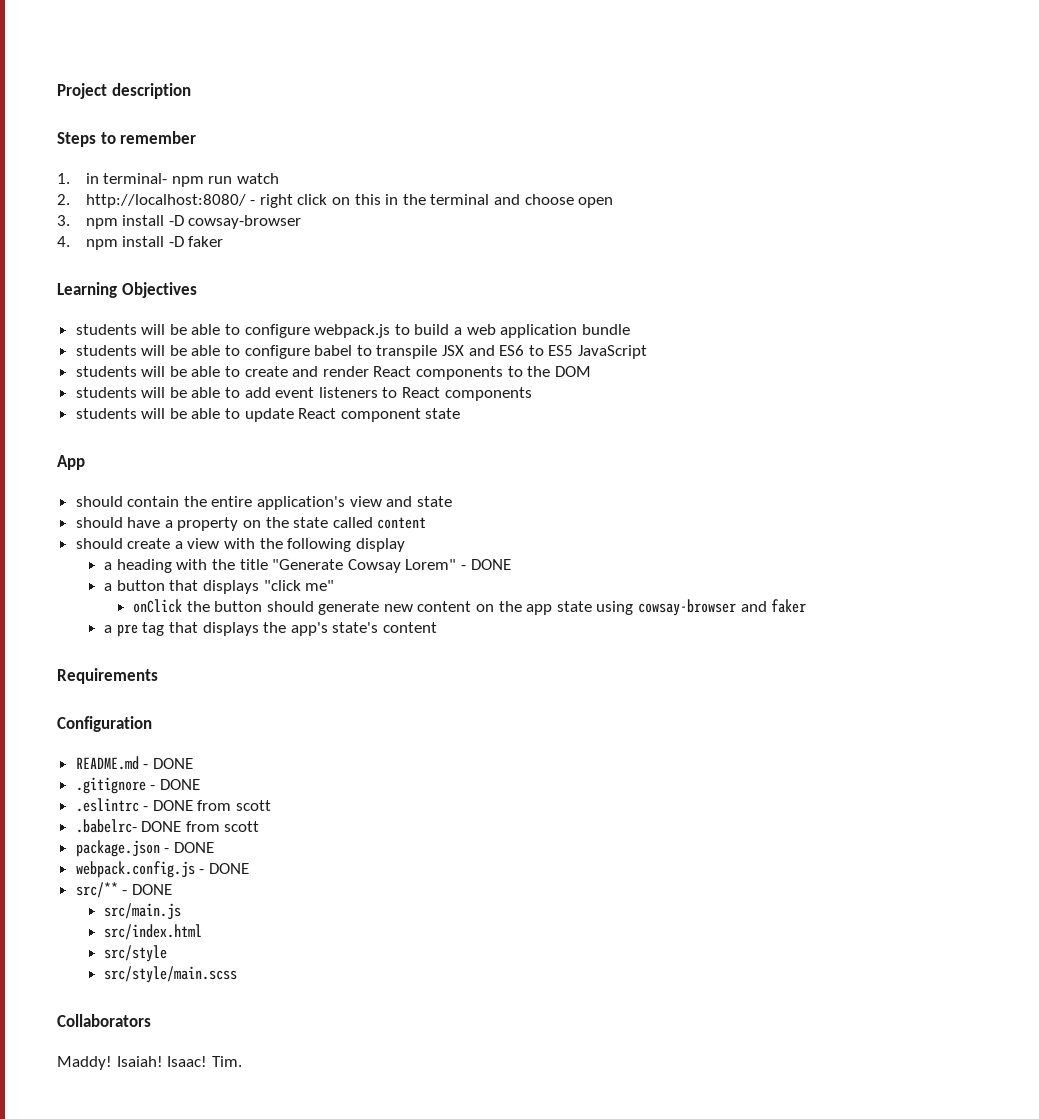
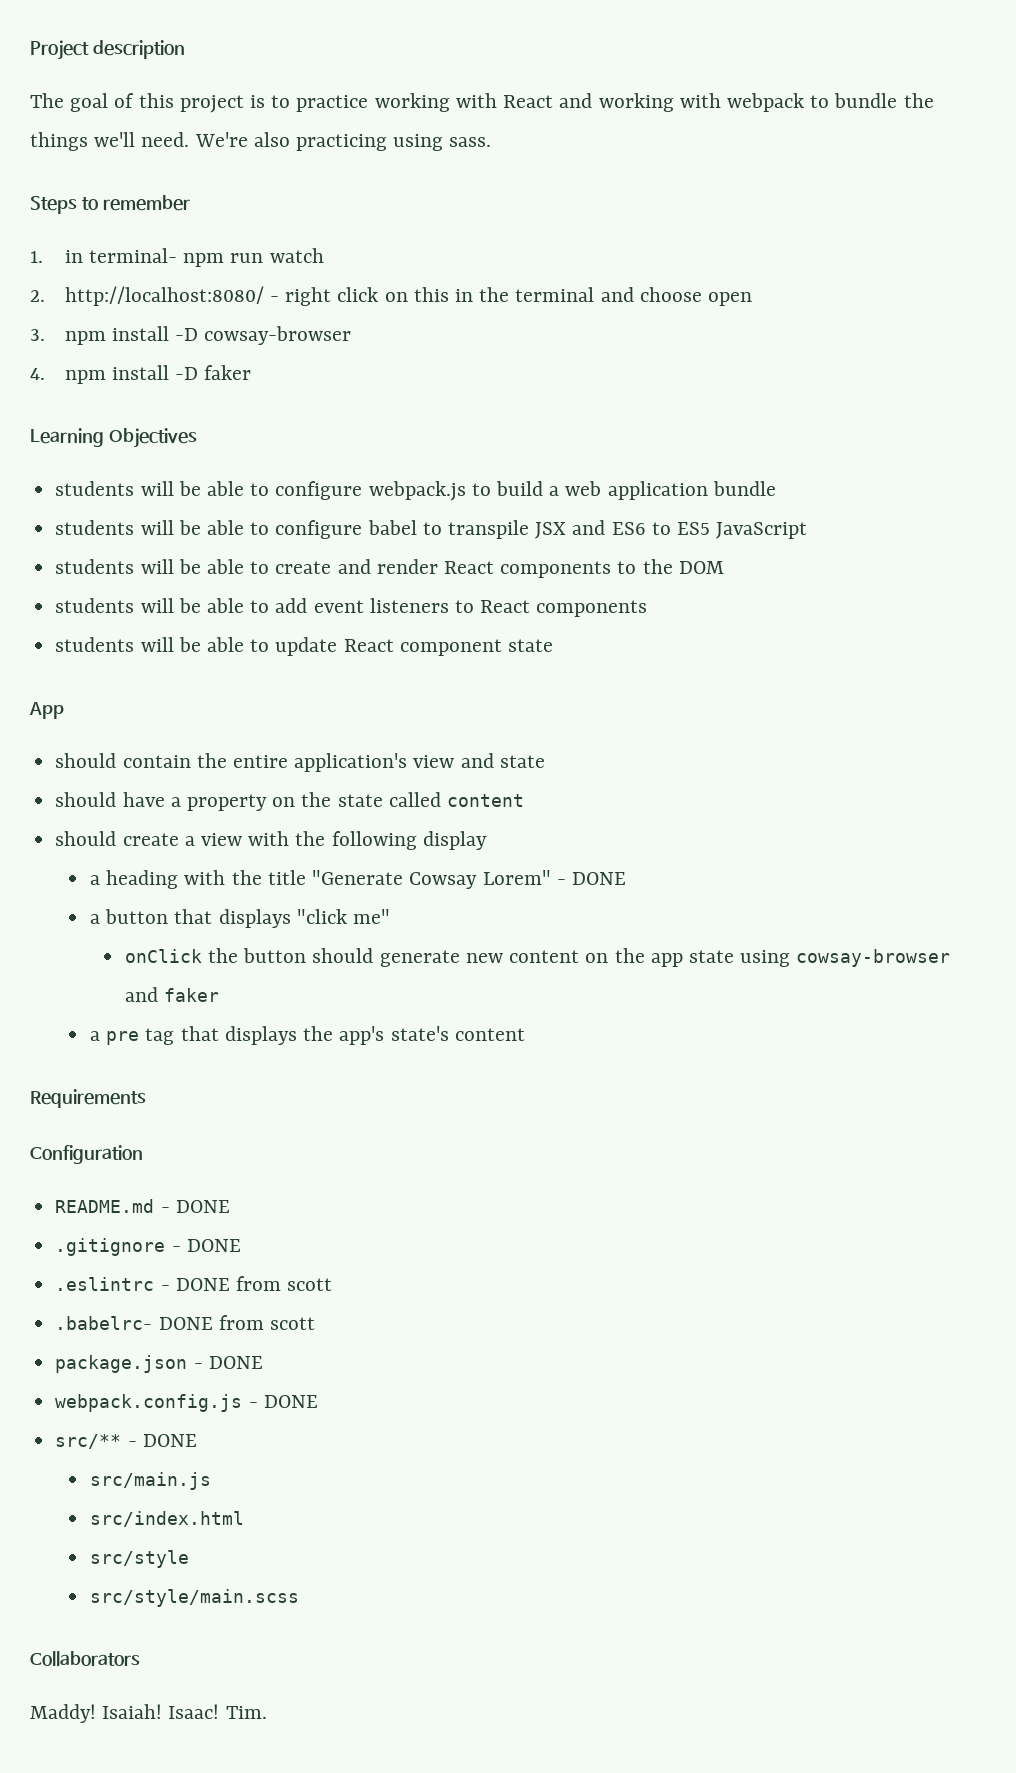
(191, 91) none -> [30,93,934,113] [30,132,492,151] // The goal of this project is to practice working with React and working with webpack to bundle the things we'll need. We're also practicing using sass.

